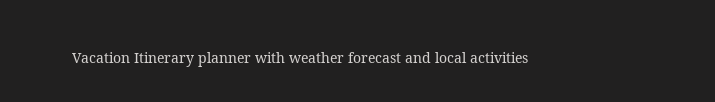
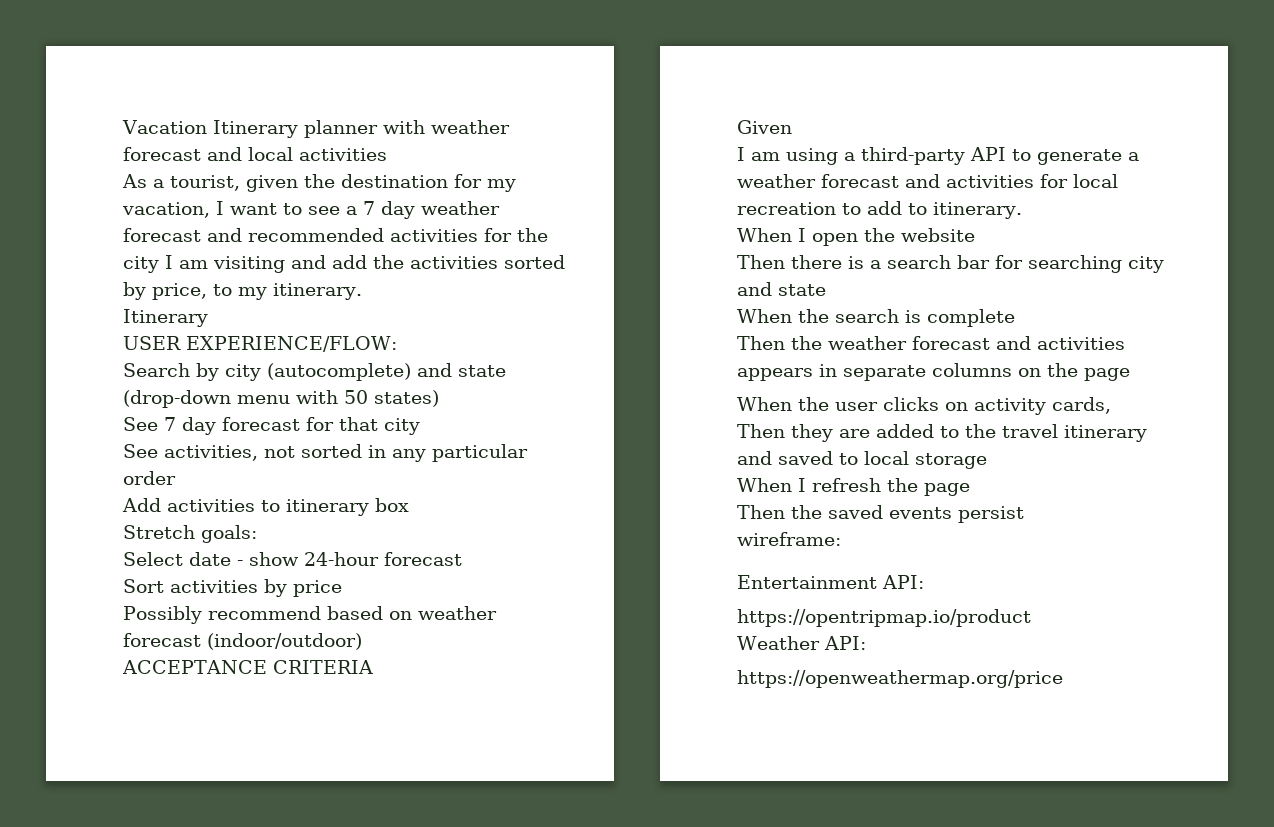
(528, 57) none -> [122,174,516,192] [122,201,500,219] [123,228,548,242] [123,255,565,273] [123,282,362,300] [123,309,208,327] [123,336,397,352] [123,363,506,381] [123,390,439,408] [123,417,420,435] [123,444,528,462] [123,471,176,485] [122,498,409,516] [123,525,257,543] [123,552,462,566] [123,579,342,597] [123,606,497,624] [123,633,362,650] [122,660,373,674] [737,120,792,134] [737,147,1139,165] [737,174,1118,188] [737,201,1022,219] [737,228,975,246] [737,255,1164,273] [737,282,826,296] [737,309,1015,327] [737,336,1125,350] [737,363,1130,381] [737,397,1111,415] [737,424,1147,442] [737,451,987,469] [737,478,970,496] [737,505,1024,523] [737,532,841,546] [737,575,924,589] [737,609,1031,627] [737,636,866,650] [737,670,1063,688] // As a tourist, given the destination for my vacation, I want to see a 7 day weather forecast and recommended activities for the city I am visiting and add the activities sorted by price, to my itinerary. // Itinerary // USER EXPERIENCE/FLOW: // Search by city (autocomplete) and state (drop-down menu with 50 states) // See 7 day forecast for that city // See activities, not sorted in any particular order // Add activities to itinerary box // Stretch goals: // Select date - show 24-hour forecast // Sort activities by price // Possibly recommend based on weather forecast (indoor/outdoor) // ACCEPTANCE CRITERIA // Given // I am using a third-party API to generate a weather forecast and activities for local recreation to add to itinerary. // When I open the website // Then there is a search bar for searching city and state // When the search is complete // Then the weather forecast and activities appears in separate columns on the page // When the user clicks on activity cards, // Then they are added to the travel itinerary and saved to local storage // When I refresh the page // Then the saved events persist // wireframe: // Entertainment API: // https://opentripmap.io/product // Weather API: // https://openweathermap.org/price

